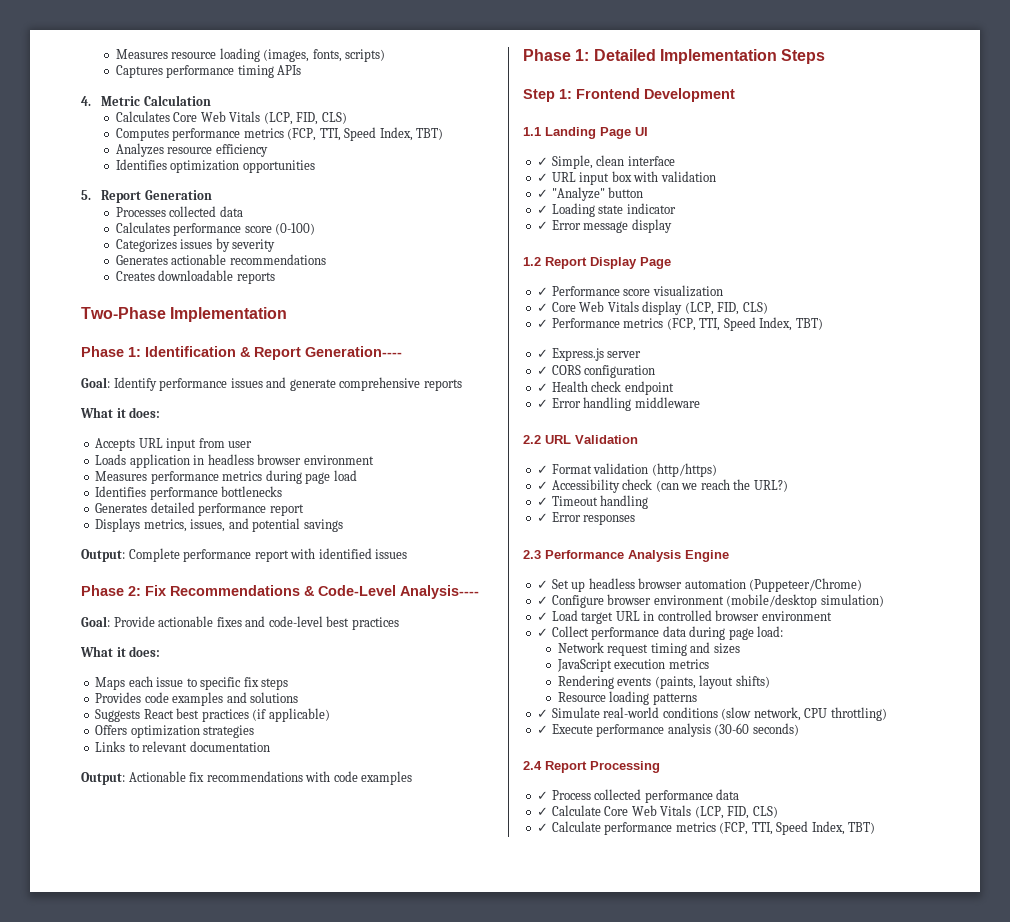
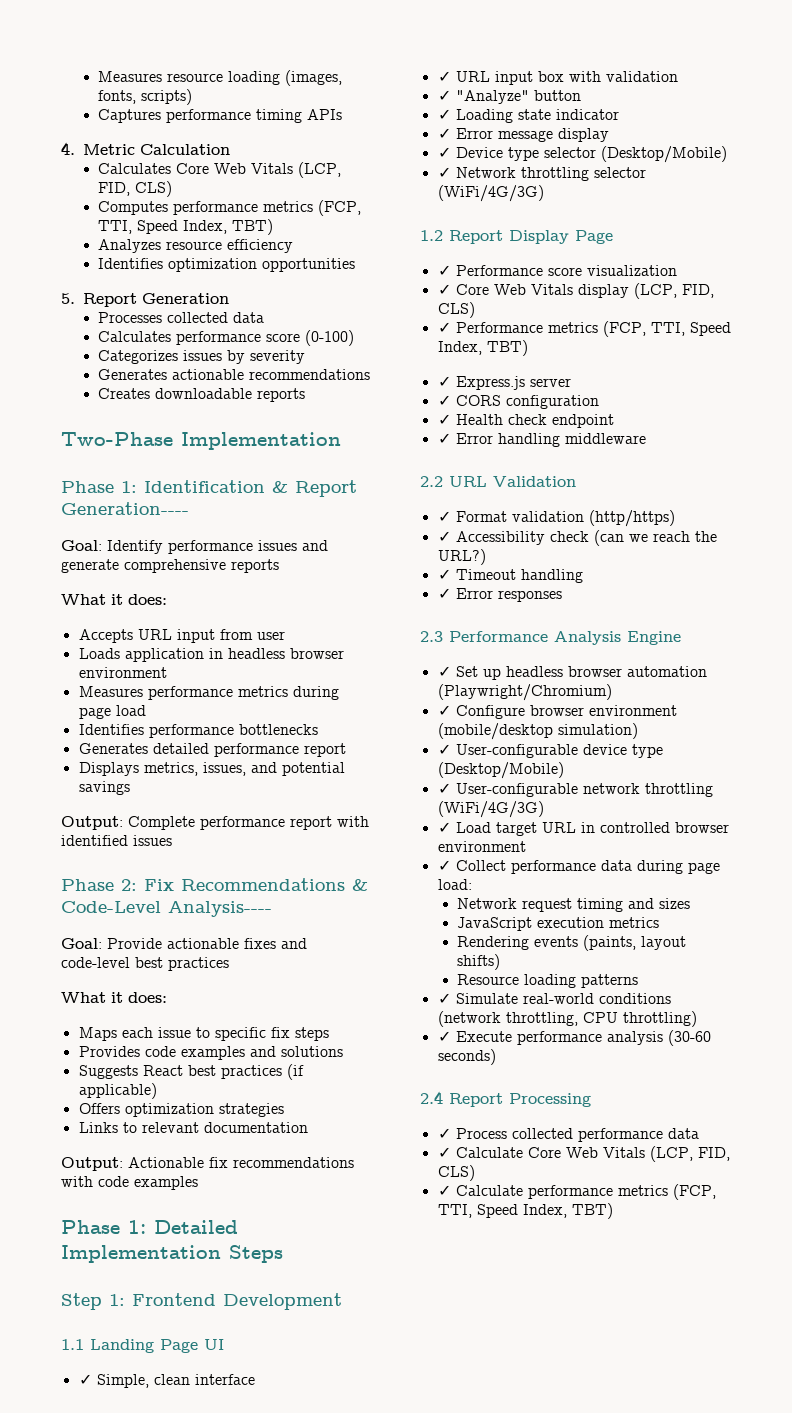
(672, 226) none -> [437,146,727,163] [437,167,646,181] [437,185,544,202] // ✓ Device type selector (Desktop/Mobile) // ✓ Network throttling selector (WiFi/4G/3G)
[749,578,863,592] (Puppeteer/Chrome) -> [437,684,612,701] (Playwright/Chromium)
(884, 600) none -> [437,744,663,758] [437,762,564,779] [437,783,713,797] [437,801,544,818] // ✓ User-configurable device type (Desktop/Mobile) // ✓ User-configurable network throttling (WiFi/4G/3G)
[721,707,801,721] (slow network, -> [437,1011,578,1027] (network throttling,

